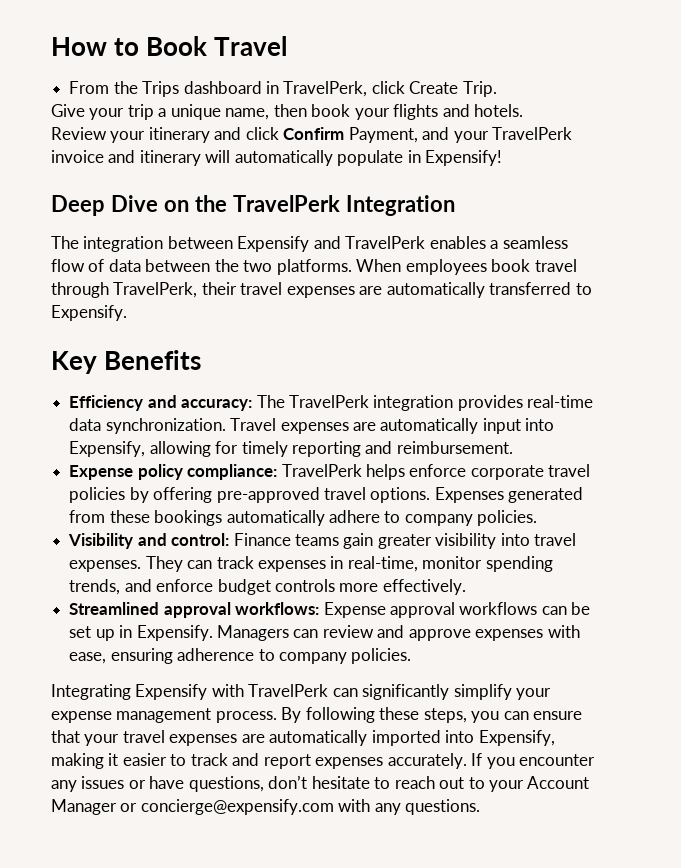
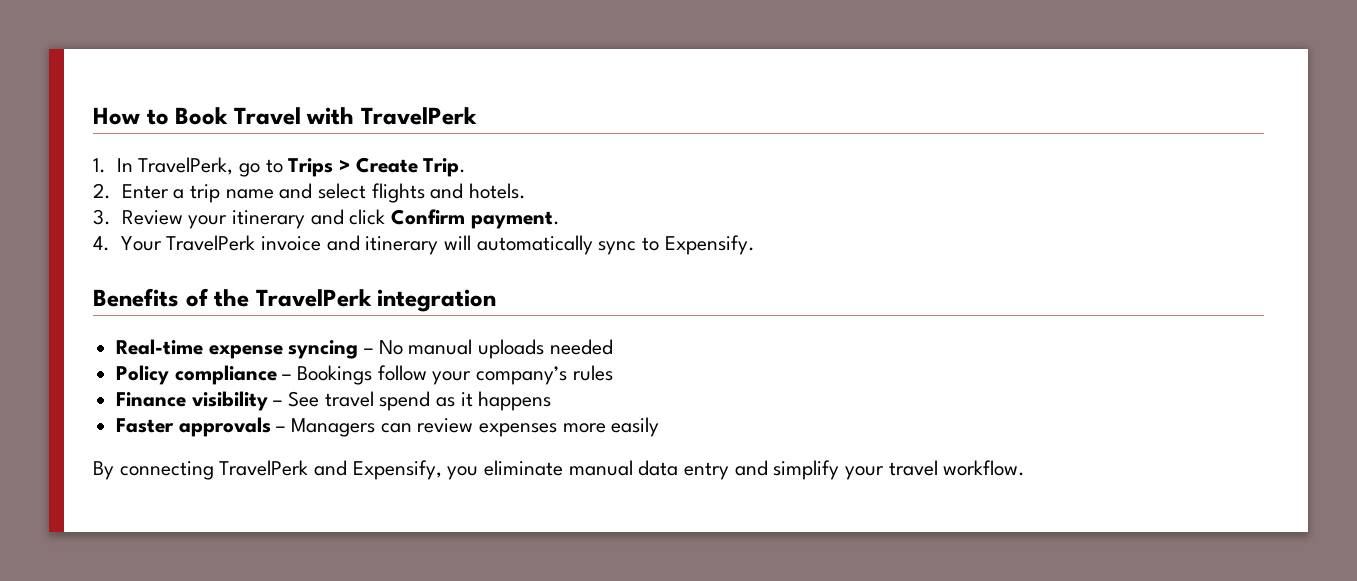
[69,81,497,97] [51,104,390,120] // From the Trips dashboard in TravelPerk, click Create Trip. // Give your trip a unique name, then book your -> [306,107,478,125] [93,157,467,177] [93,183,366,203] with TravelPerk // 1. In TravelPerk, go to Trips > Create Trip. // 2. Enter a trip name and select
(524, 110) none -> [93,209,111,225] 3.
[348,127,489,143] Payment, and your -> [470,211,560,229] [93,236,162,251] payment. // 4. Your
[337,150,503,166] [51,195,455,216] [51,236,568,252] [51,259,577,275] [51,282,572,298] populate in Expensify! // Deep Dive on the TravelPerk Integration // The integration between Expensify and TravelPerk enables a seamless flow of data between the two platforms. When employees book travel through TravelPerk, their travel expenses are automatically transferred -> [598,241,637,255] sync
[51,351,97,374] Key -> (755, 245) none
[69,395,594,411] [69,418,555,434] [69,441,513,457] [69,464,591,480] [69,487,584,503] [69,510,538,526] [68,533,577,549] [69,556,553,572] [69,579,466,595] [69,602,591,618] [69,625,580,641] [69,648,412,664] [51,684,552,700] [51,707,583,723] [51,730,555,746] [51,753,596,769] [51,775,590,792] [51,799,481,815] // Efficiency and accuracy: The TravelPerk integration provides real-time data synchronization. Travel expenses are automatically input into Expensify, allowing for timely reporting and reimbursement. // Expense policy compliance: TravelPerk helps enforce corporate travel policies by offering pre-approved travel options. Expenses generated from these bookings automatically adhere to company policies. // Visibility and control: Finance teams gain greater visibility into travel expenses. They can track expenses in real-time, monitor spending trends, and enforce budget controls more effectively. // Streamlined approval workflows: Expense approval workflows can be set up in Expensify. Managers can review and approve expenses with ease, ensuring adherence to company policies. // Integrating Expensify with TravelPerk can significantly simplify your expense management process. By following these steps, you can ensure that your travel expenses are automatically imported into Expensify, making it easier to track and report expenses accurately. If you encounter any issues or have questions, don’t hesitate to reach out to your Account Manager or concierge@expensify.com with any questions. -> [185,288,497,312] [116,339,613,359] [116,365,613,385] [116,391,552,411] [116,417,660,437] [93,460,1026,480] of the TravelPerk integration // Real-time expense syncing – No manual uploads needed // Policy compliance – Bookings follow your company’s rules // Finance visibility – See travel spend as it happens // Faster approvals – Managers can review expenses more easily // By connecting TravelPerk and Expensify, you eliminate manual data entry and simplify your travel workflow.

